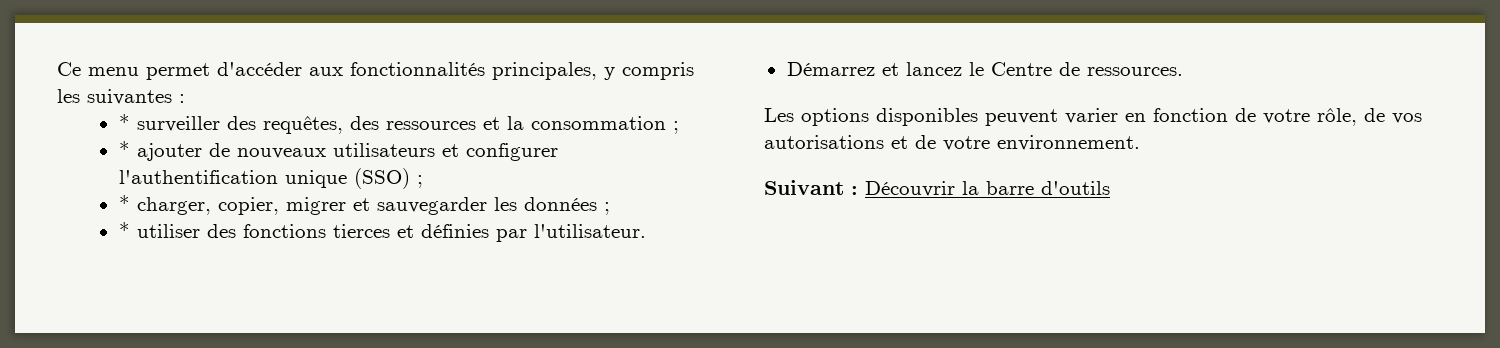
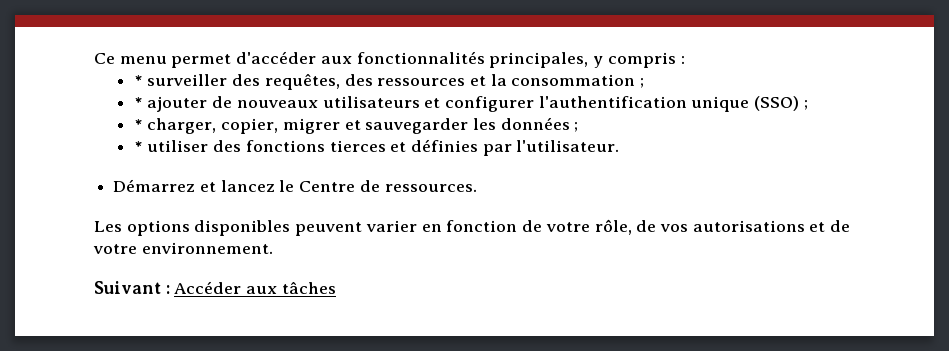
[57,89,172,105] les suivantes -> (676, 60) none
[865,181,1110,197] Découvrir la barre d'outils -> [174,281,336,294] Accéder aux tâches

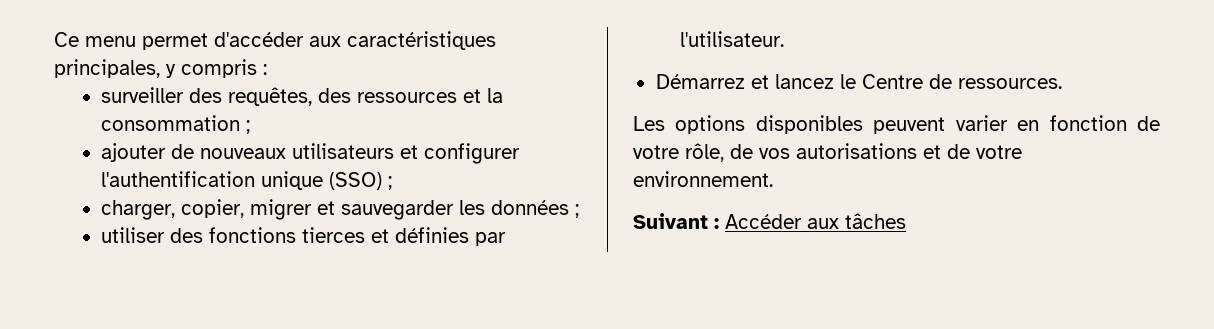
[356,51,485,64] fonctionnalités -> [347,31,496,50] caractéristiques
[133,75,143,86] * -> (267, 69) none
[133,97,143,108] * -> (251, 127) none
[133,119,143,130] * -> (393, 183) none
[133,141,143,152] * -> (580, 211) none

